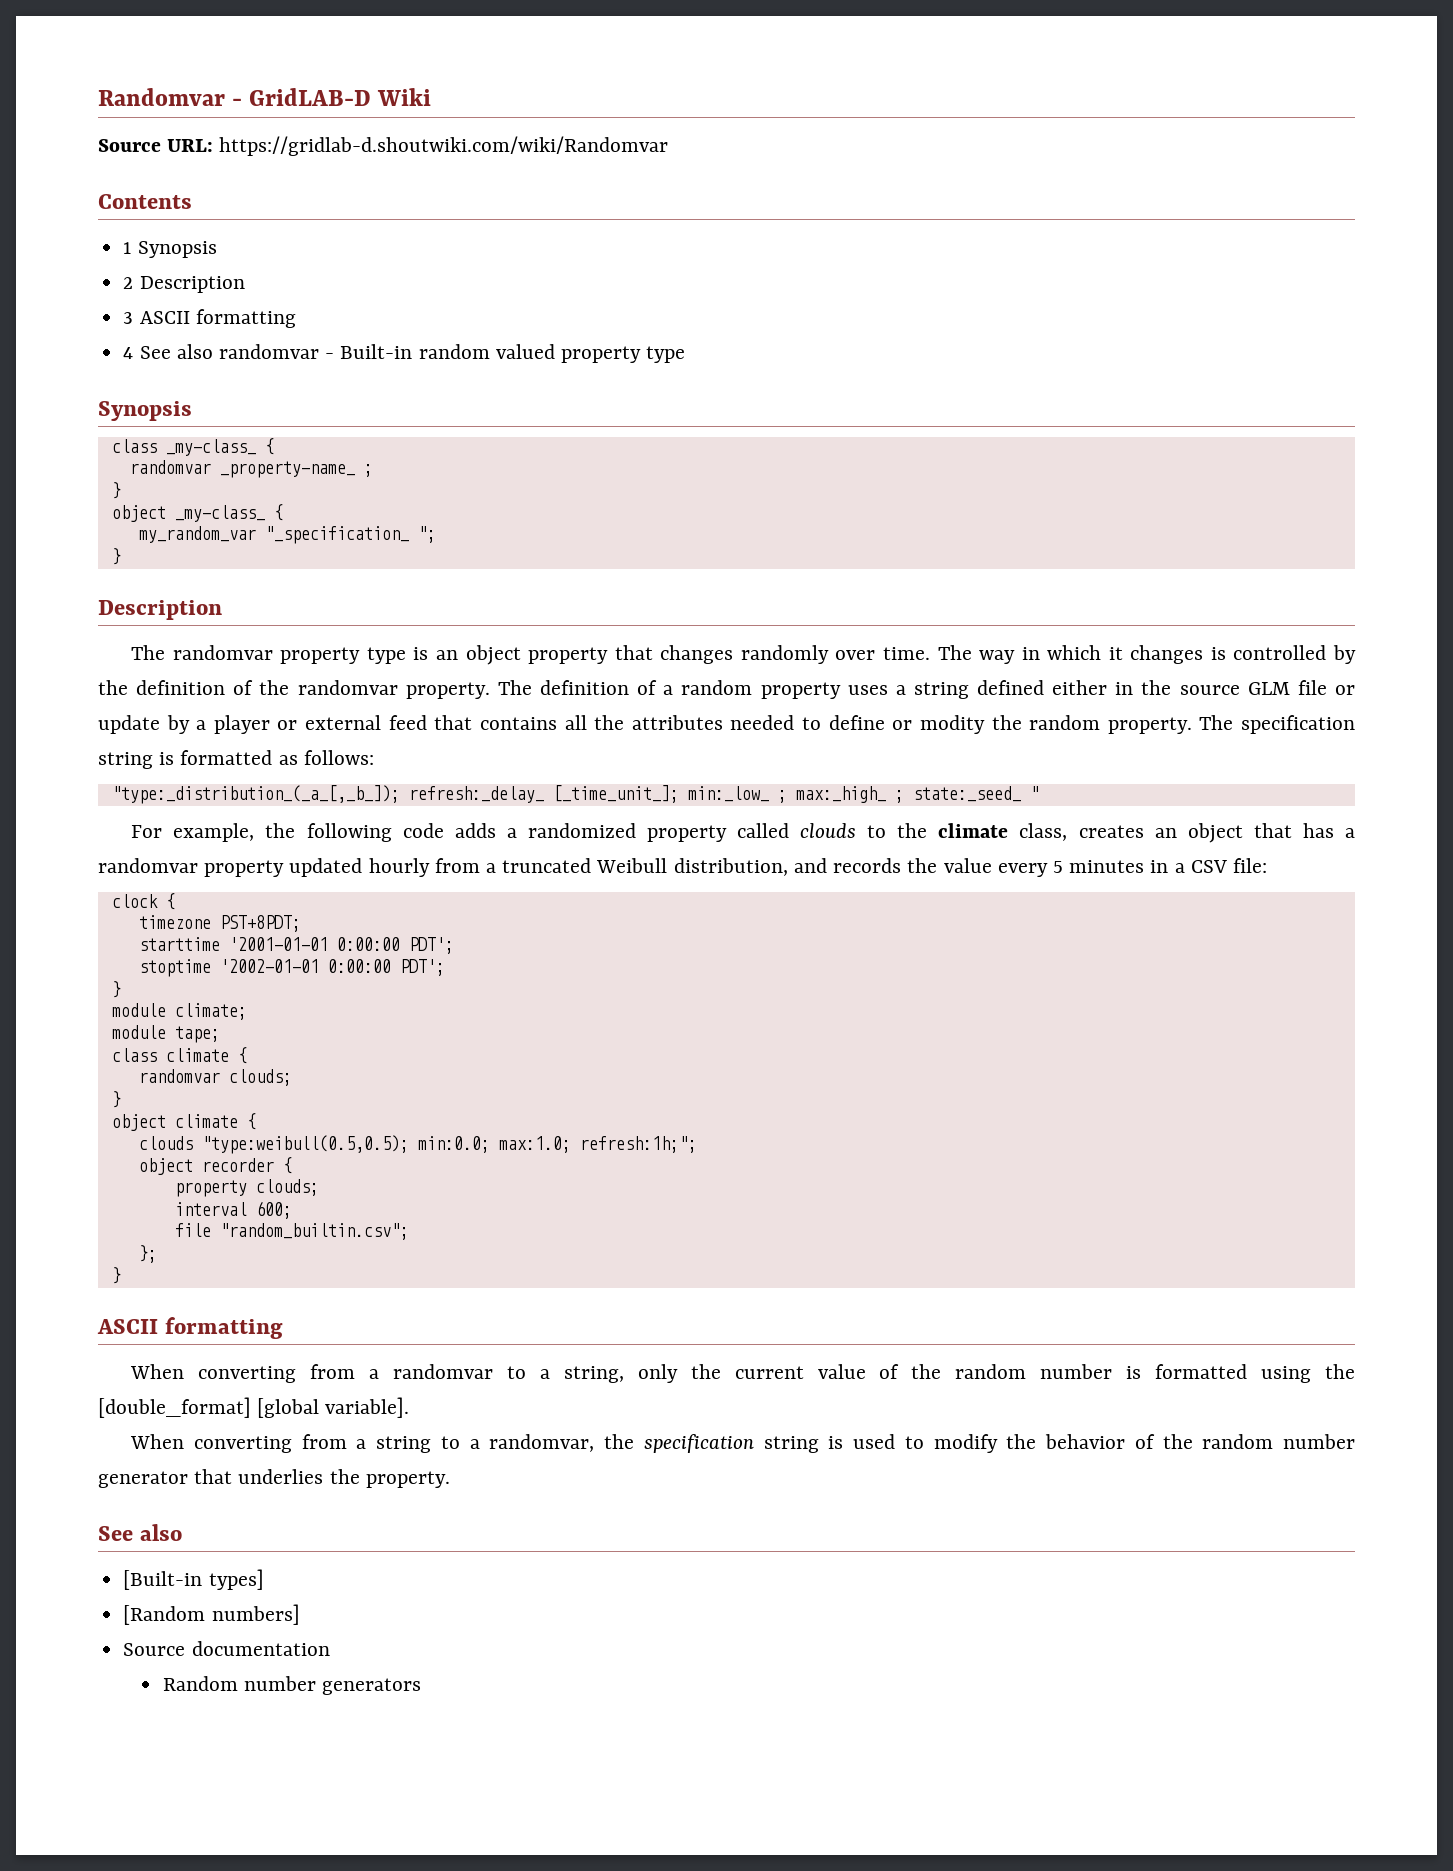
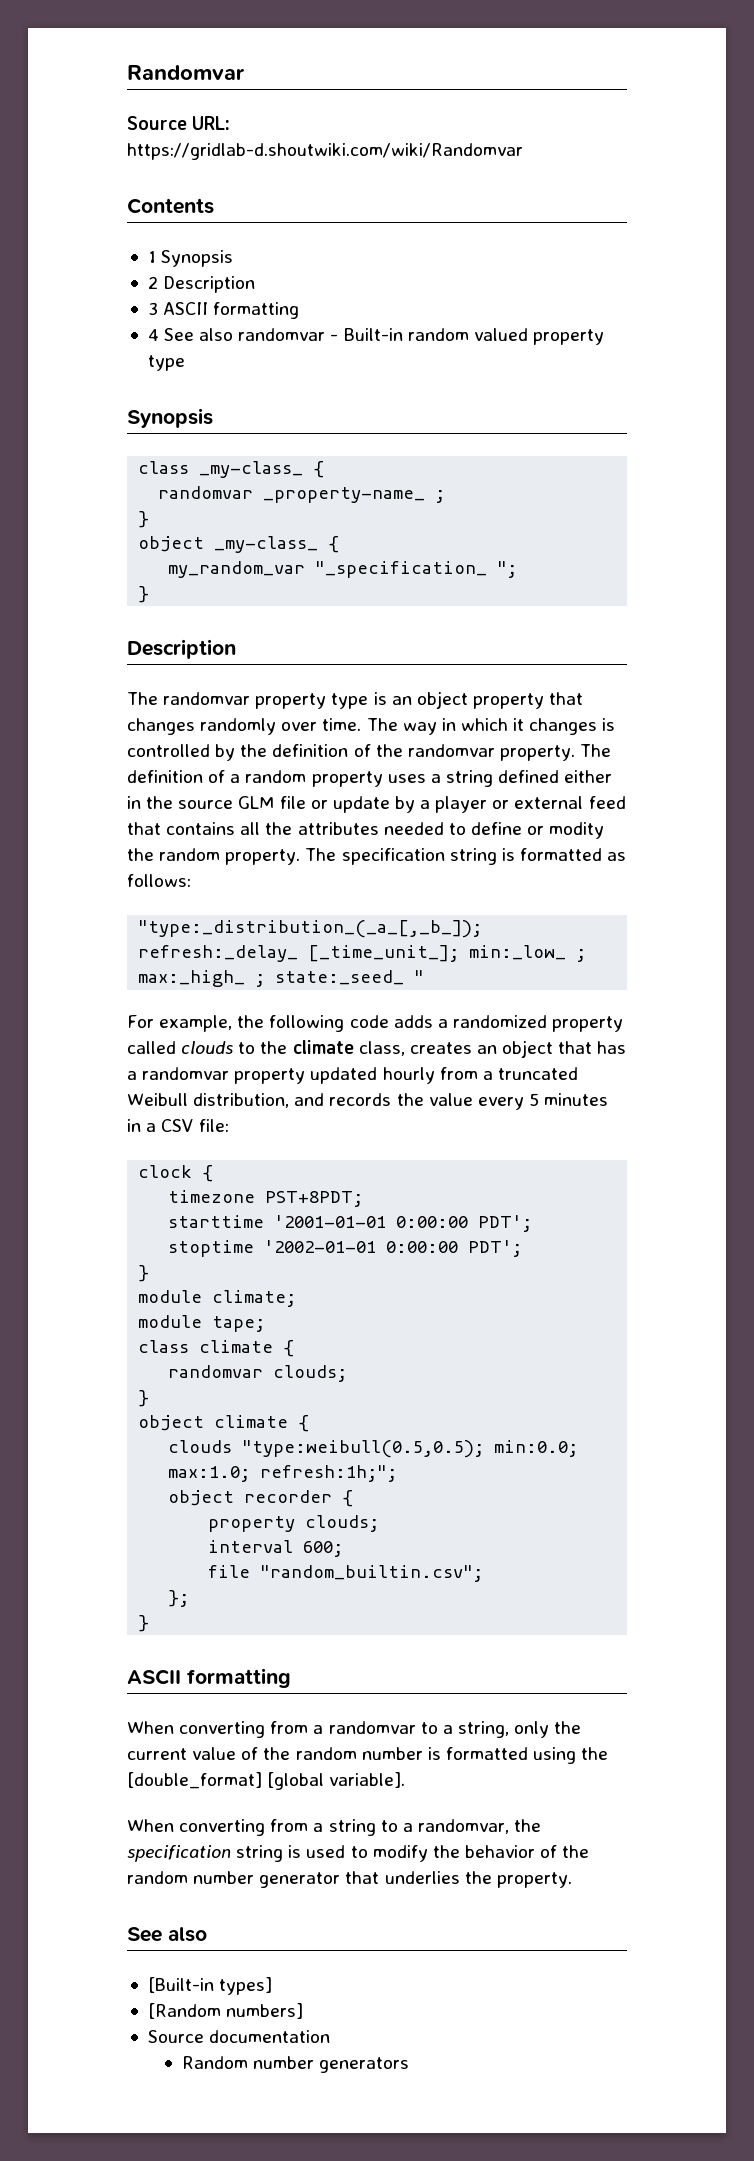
[232,88,432,106] - GridLAB-D Wiki -> (245, 72) none

